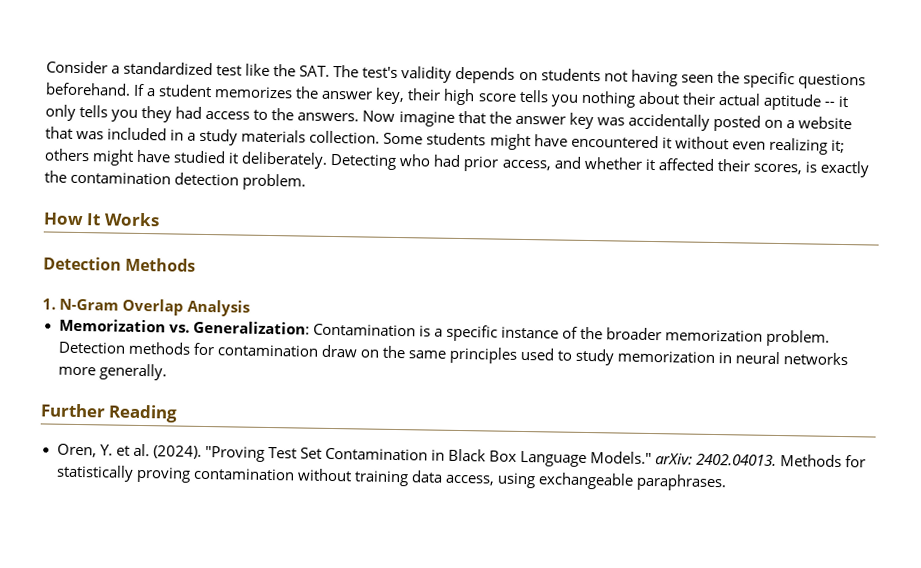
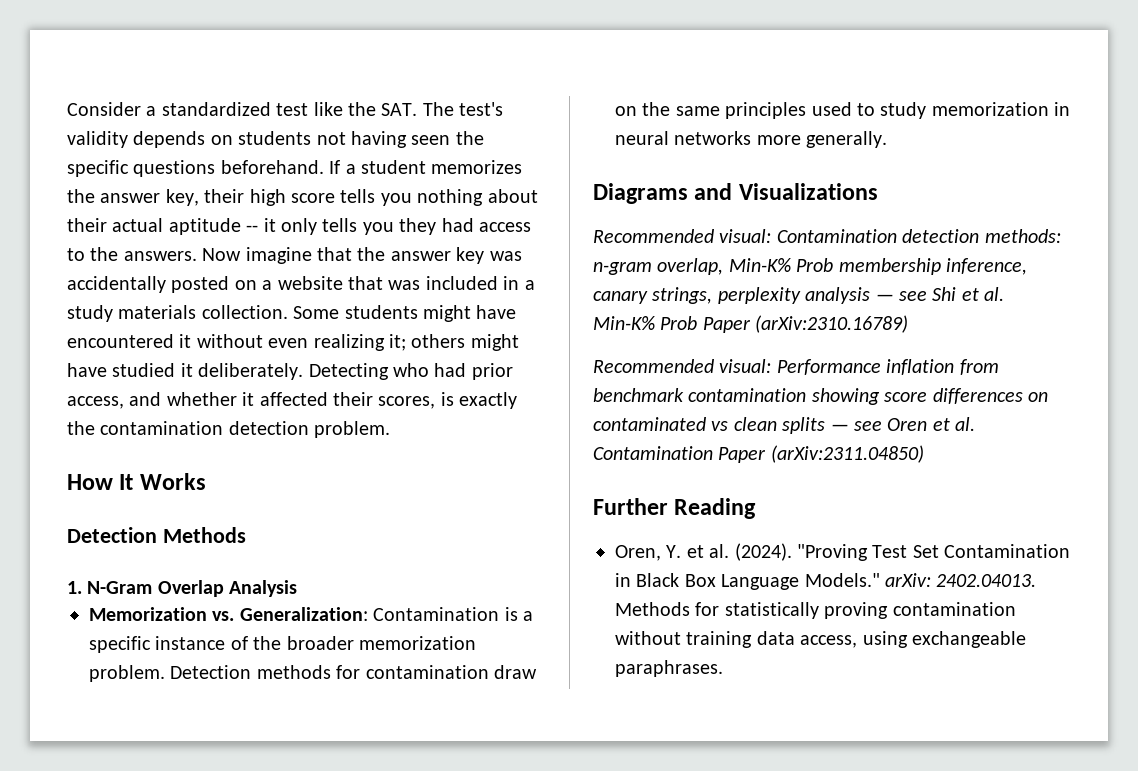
(167, 372) none -> [593,183,878,204] [593,229,1061,243] [593,258,1027,275] [593,287,1005,304] [593,315,909,333] [593,359,999,375] [593,388,1048,405] [593,417,976,434] [593,445,924,463] // Diagrams and Visualizations // Recommended visual: Contamination detection methods: n-gram overlap, Min-K% Prob membership inference, canary strings, perplexity analysis — see Shi et al. Min-K% Prob Paper (arXiv:2310.16789) // Recommended visual: Performance inflation from benchmark contamination showing score differences on contaminated vs clean splits — see Oren et al. Contamination Paper (arXiv:2311.04850)

